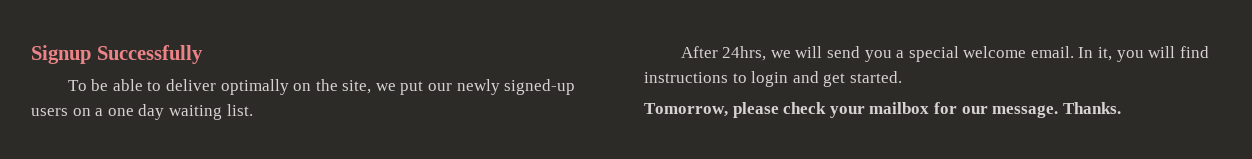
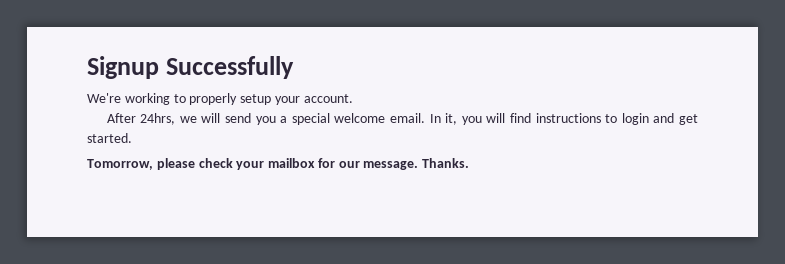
[67,79,576,95] [31,104,253,120] To be able to deliver optimally on the site, we put our newly signed-up users on a one day waiting list. -> [87,93,353,105] We're working to properly setup your account.

